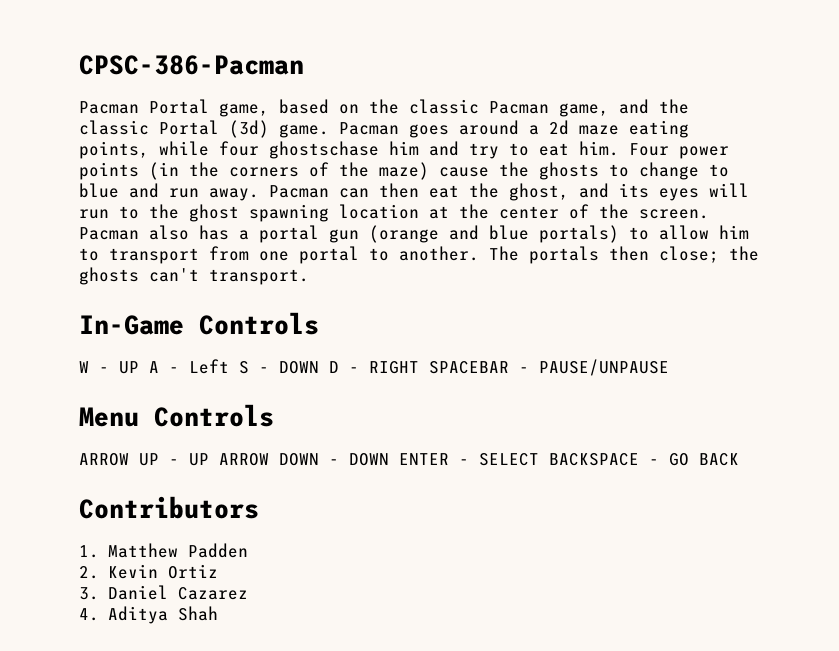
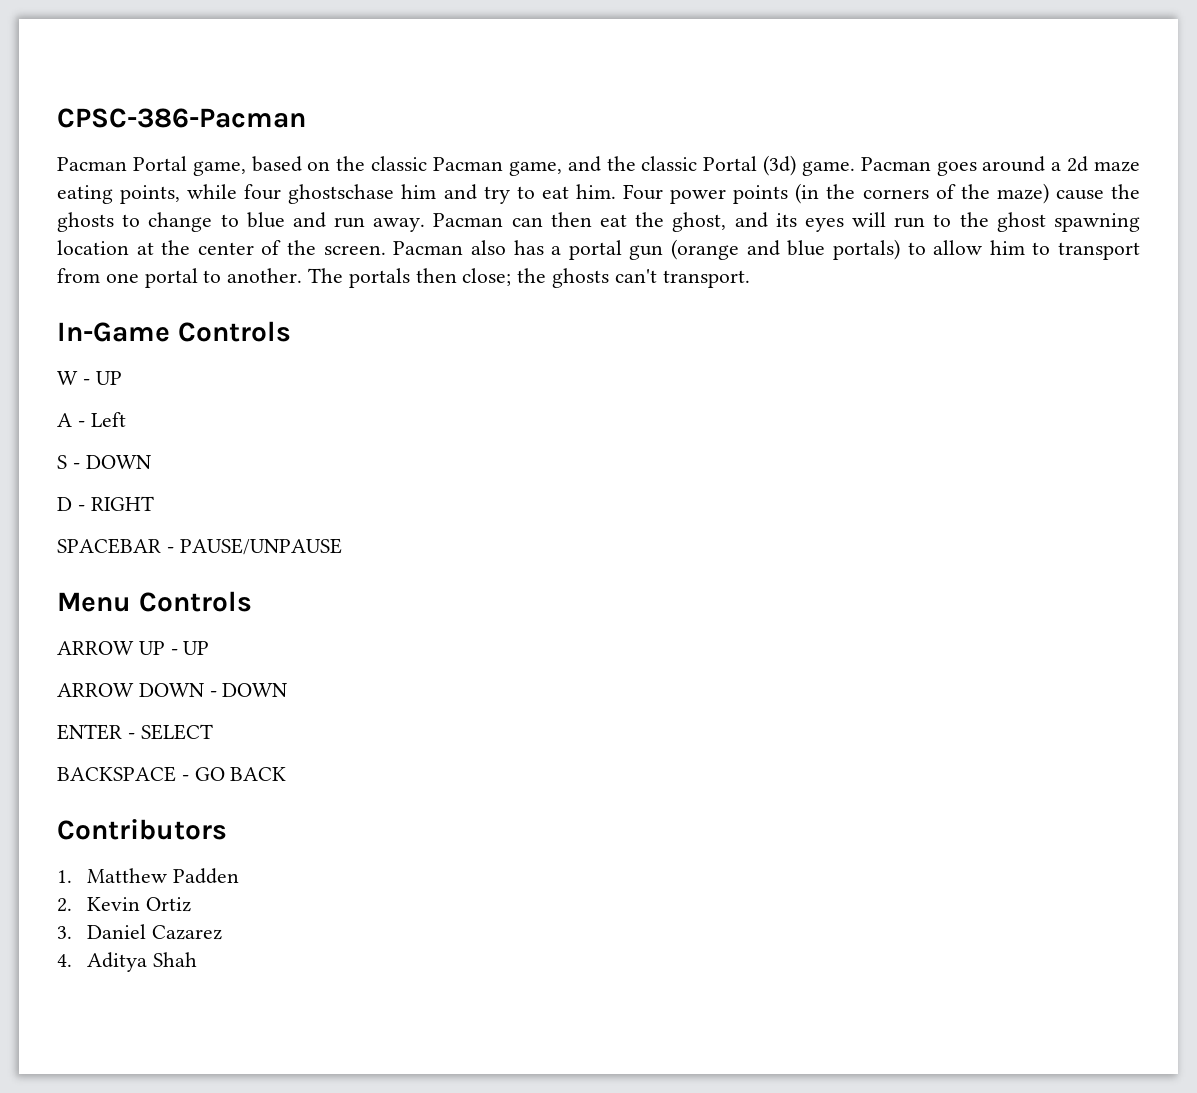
(139, 367) none -> (122, 378) //
(229, 366) none -> (126, 419) //
(319, 367) none -> (151, 462) //
(419, 367) none -> (154, 503) //
(209, 459) none -> (210, 648) //
(389, 459) none -> (288, 690) //
(539, 459) none -> (213, 732) //

